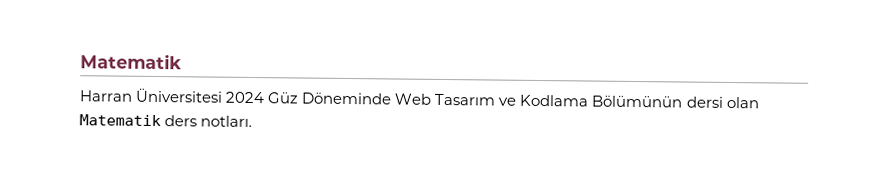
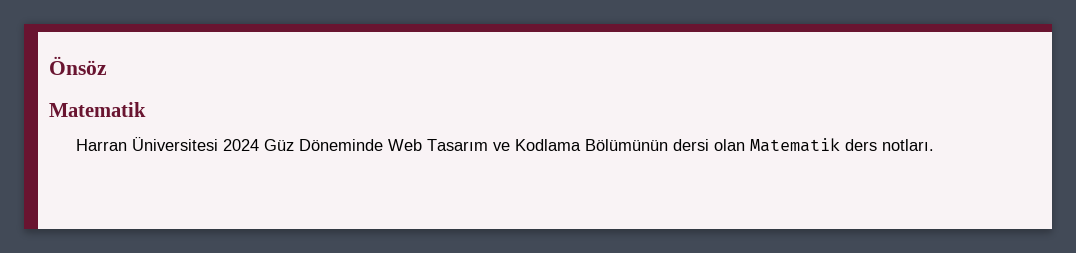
(80, 61) none -> [49,56,107,75] Önsöz //

